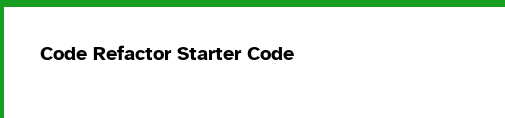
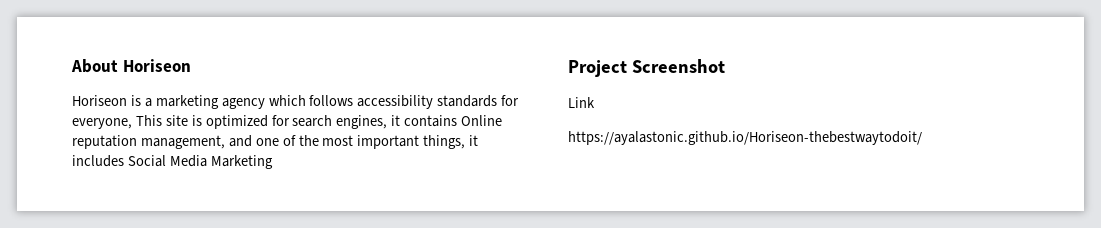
[40,45,294,60] Code Refactor Starter Code -> [71,59,191,73] [72,95,520,109] [72,115,503,129] [72,135,479,149] [72,155,273,169] [568,59,725,77] [568,97,595,108] [568,131,922,145] About Horiseon // Horiseon is a marketing agency which follows accessibility standards for everyone, This site is optimized for search engines, it contains Online reputation management, and one of the most important things, it includes Social Media Marketing // Project Screenshot // Link // https://ayalastonic.github.io/Horiseon-thebestwaytodoit/

